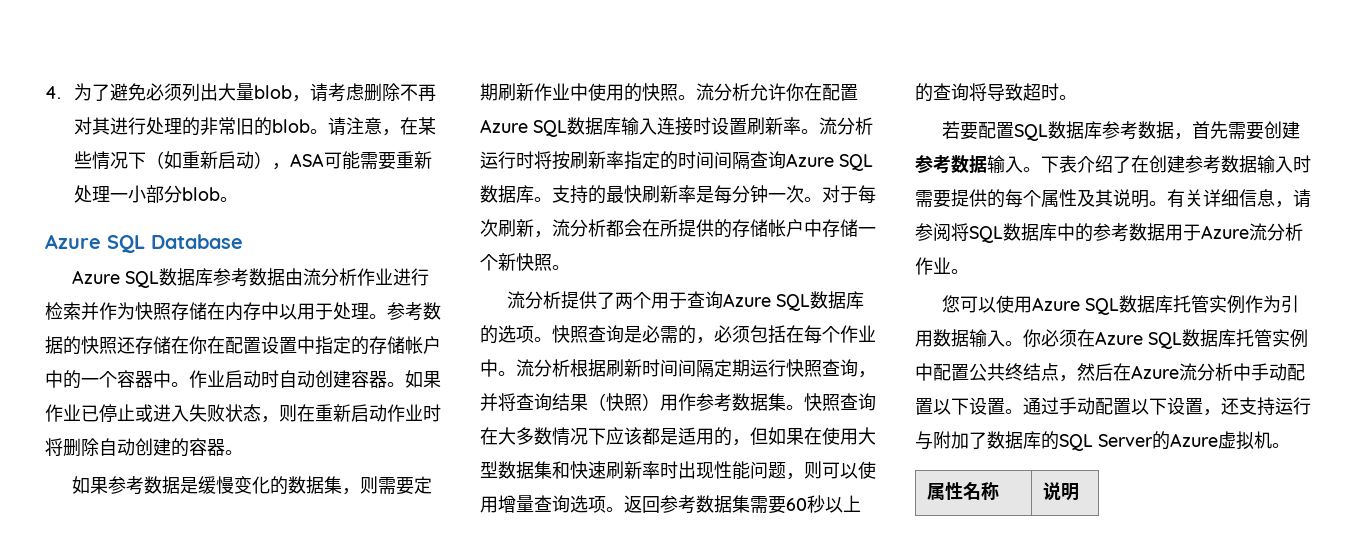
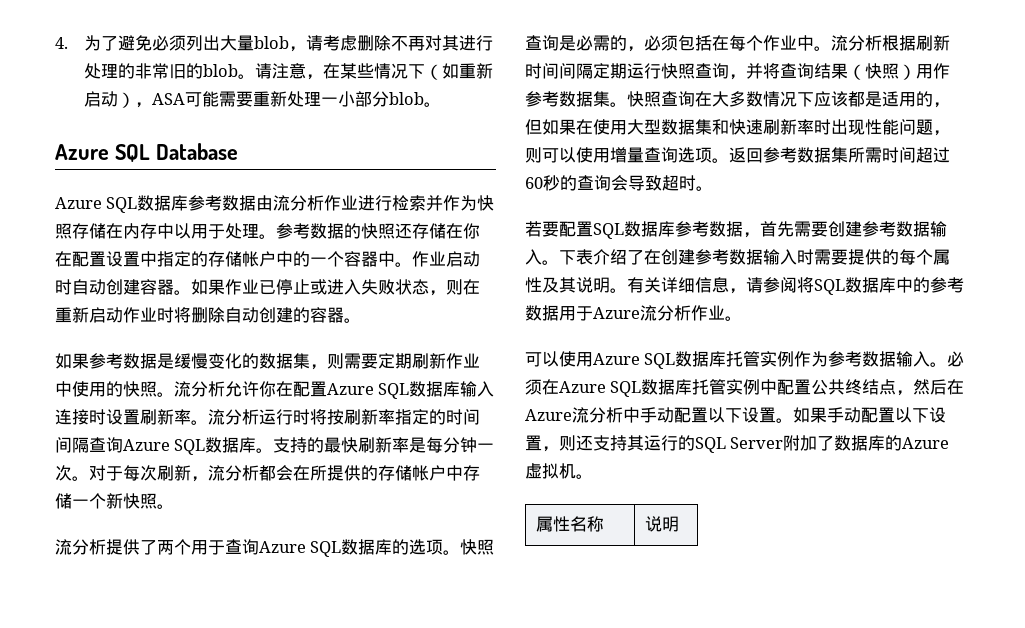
[750,495,861,514] [915,83,987,102] 需要60秒以上的查询将 -> [848,147,950,163] [525,175,628,191] 所需时间超过60秒的查询会
[941,295,960,313] 您 -> (742, 318) none
[1280,295,1299,313] [915,329,1041,348] 引用数据输入。你 -> [828,351,948,367] 参考数据输入。
[1023,397,1059,415] 通过 -> [793,407,827,423] 如果
[1221,397,1311,416] [915,431,933,450] 还支持运行与 -> [559,435,784,453] 则还支持其运行的SQL Server
[1059,431,1170,451] SQL Server的 -> (903, 443) none

